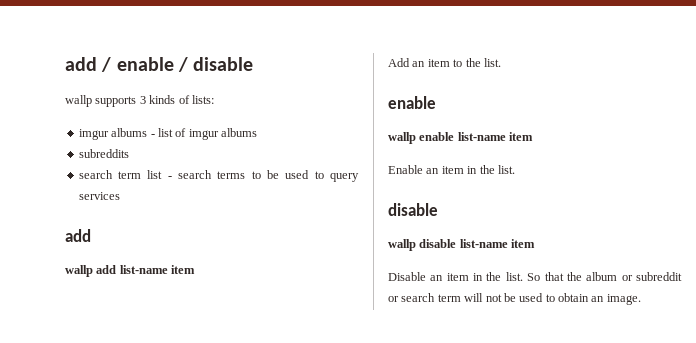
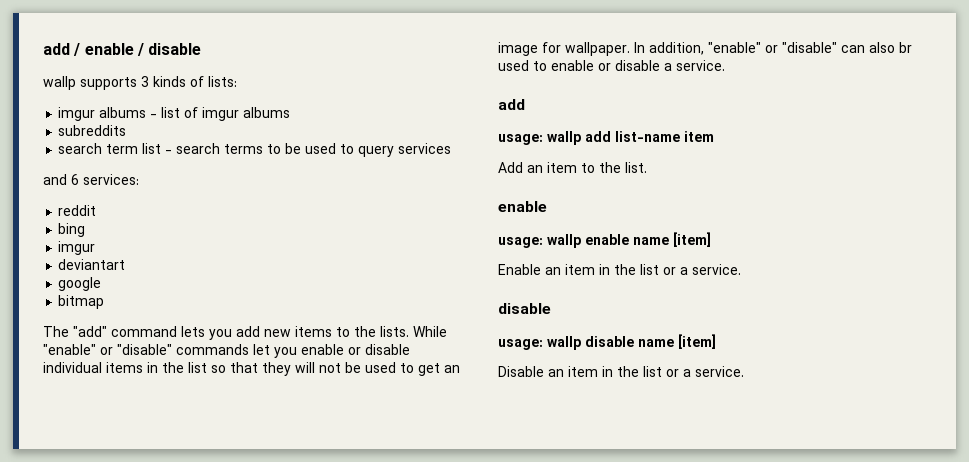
(120, 196) none -> [43,174,139,185] [58,205,97,216] [58,223,86,237] [58,241,96,255] [58,259,126,270] [58,277,102,291] [58,295,105,309] [43,326,447,340] [43,344,410,358] [43,362,460,376] [498,42,912,56] [498,60,725,71] // and 6 services: // reddit // bing // imgur // deviantart // google // bitmap // The "add" command lets you add new items to the lists. While "enable" or "disable" commands let you enable or disable individual items in the list so that they will not be used to get an image for wallpaper. In addition, "enable" or "disable" can also br used to enable or disable a service.
(91, 235) none -> [498,134,543,145] usage:
(436, 102) none -> [498,237,543,248] usage:
[457,132,534,141] list-name item -> [633,232,711,247] name [item]
[497,165,515,174] [388,203,438,216] list. // disable // -> [640,264,741,275] [498,303,551,314] [498,339,543,350] list or a service. // disable // usage:
[459,239,536,248] list-name item -> [638,334,716,349] name [item]
[505,272,682,281] [388,293,641,305] list. So that the album or subreddit or search term will not be used to obtain an image. -> [643,366,744,377] list or a service.

